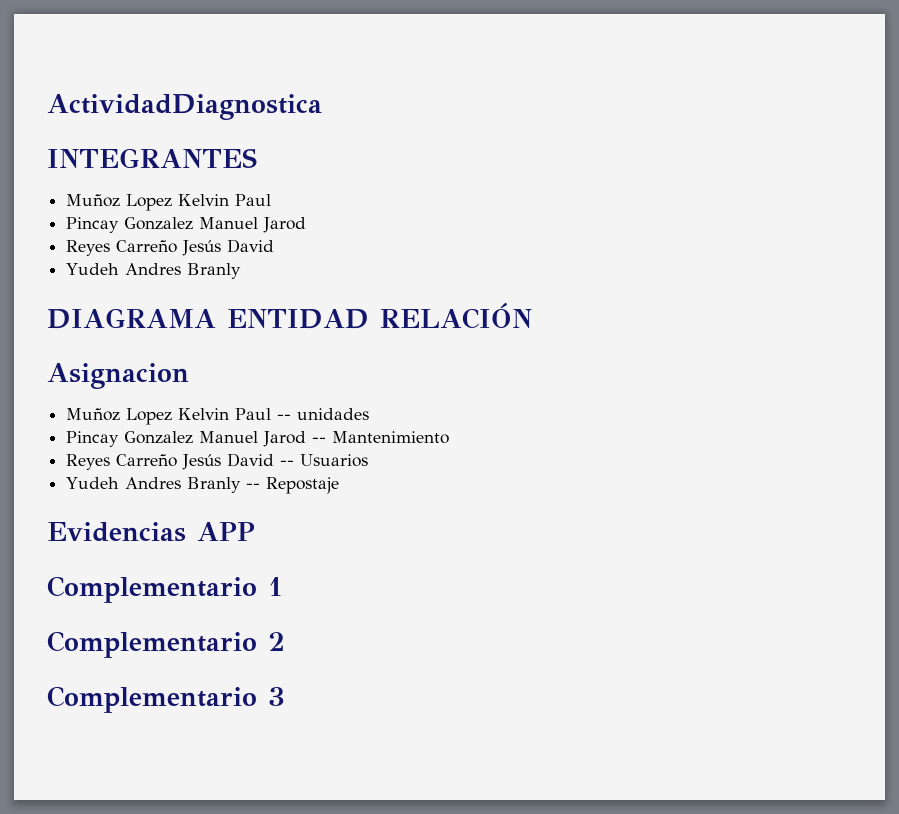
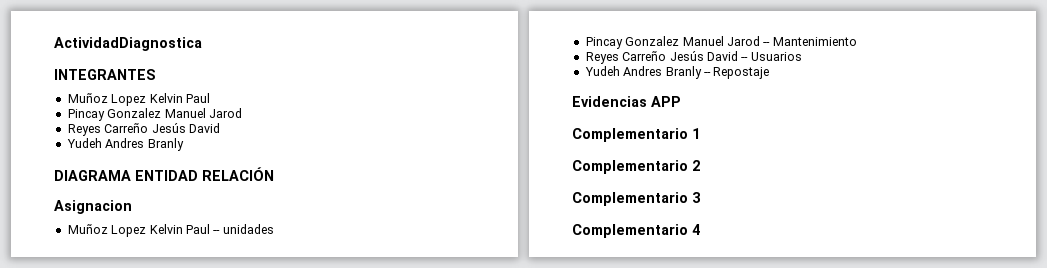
(285, 696) none -> [572,224,700,238] // Complementario 4

